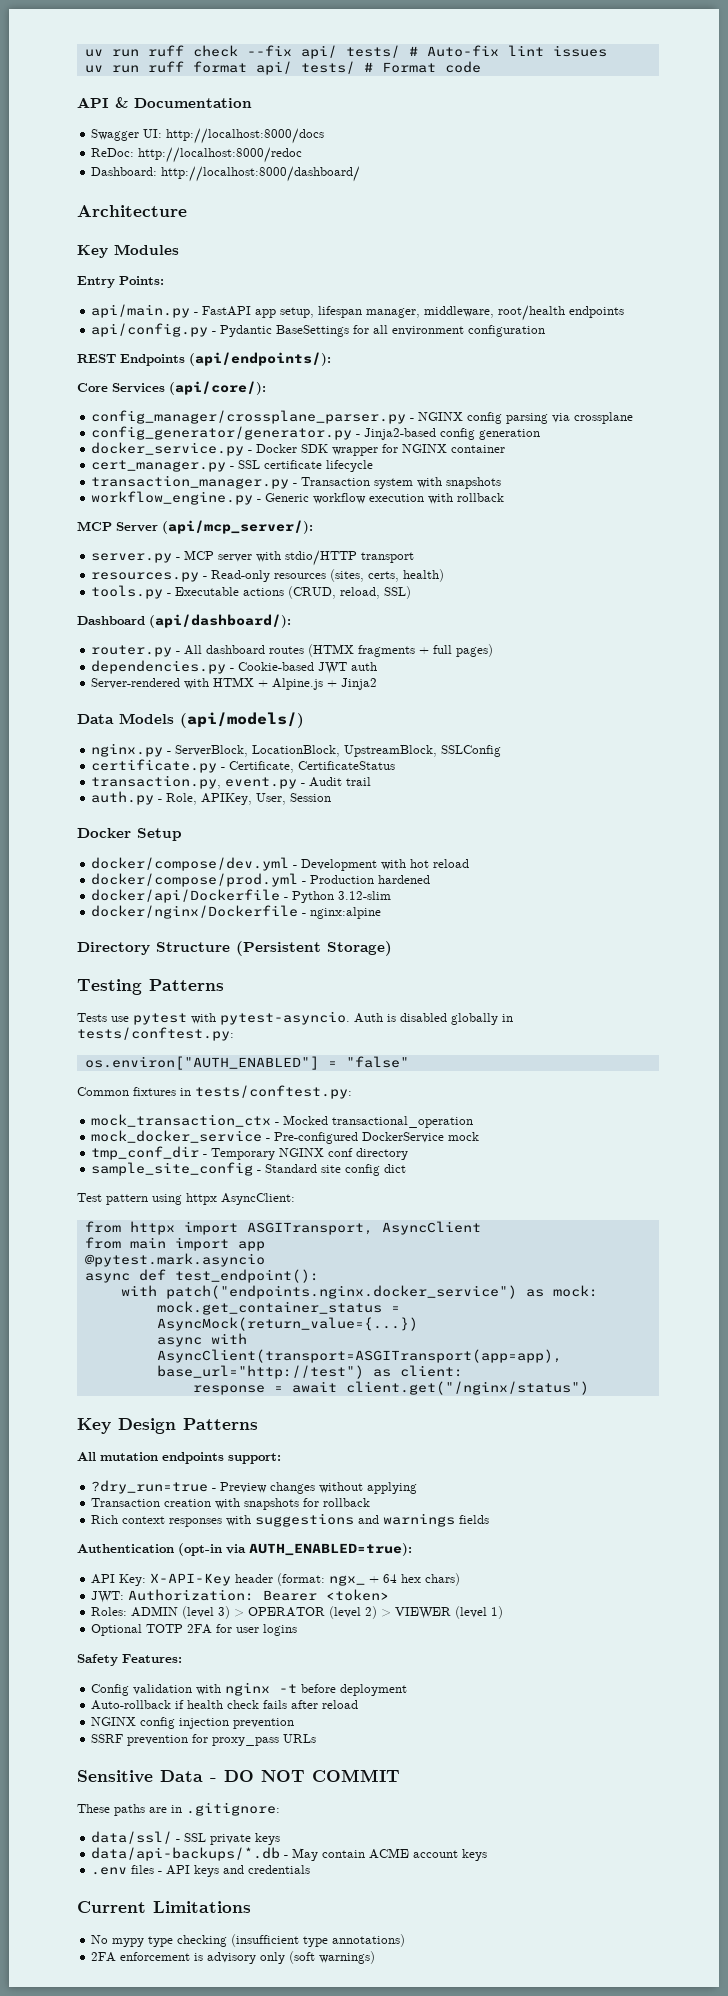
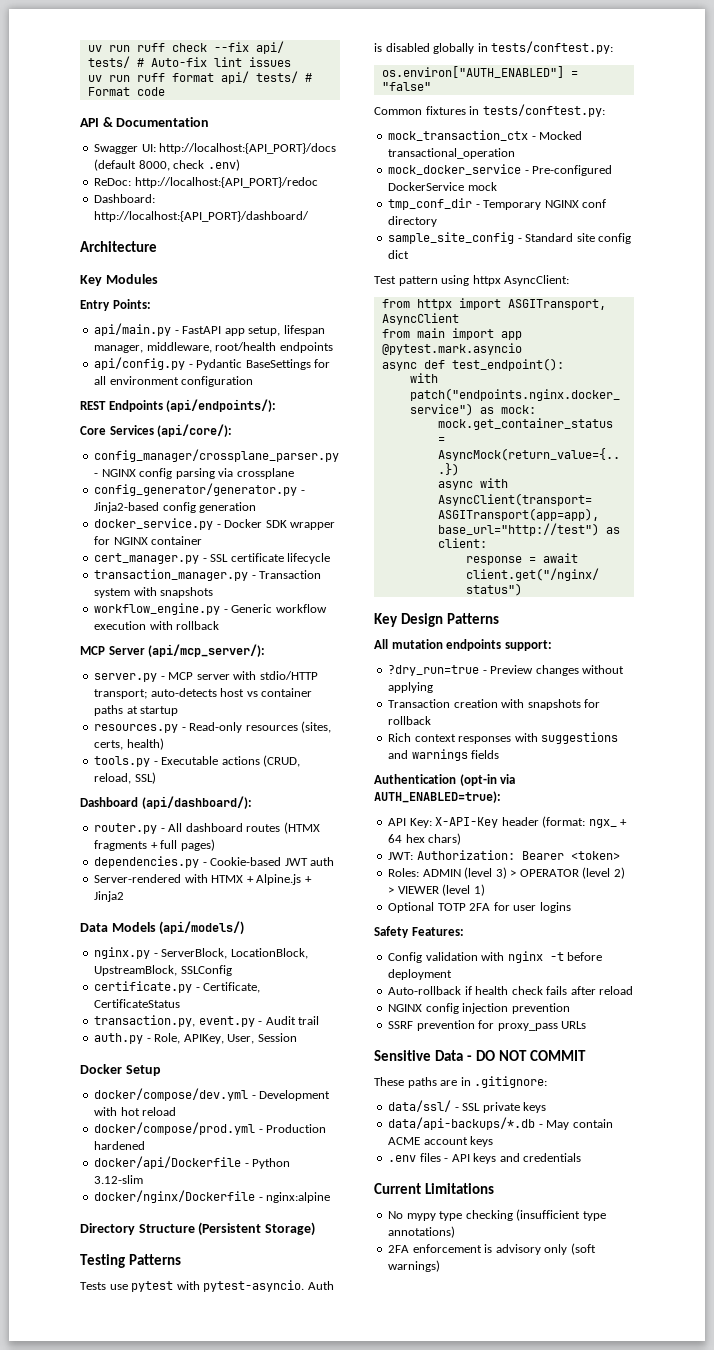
[166,128,325,144] http://localhost:8000/docs -> [159,143,337,154] [94,159,240,171] http://localhost:{API_PORT}/docs (default 8000, check .env)
[138,147,303,163] http://localhost:8000/redoc -> [134,177,318,188] http://localhost:{API_PORT}/redoc
[161,166,361,182] http://localhost:8000/dashboard/ -> [94,211,310,222] http://localhost:{API_PORT}/dashboard/
[361,552,415,563] transport -> [94,688,313,699] [94,705,179,716] transport; auto-detects host vs container paths at startup

